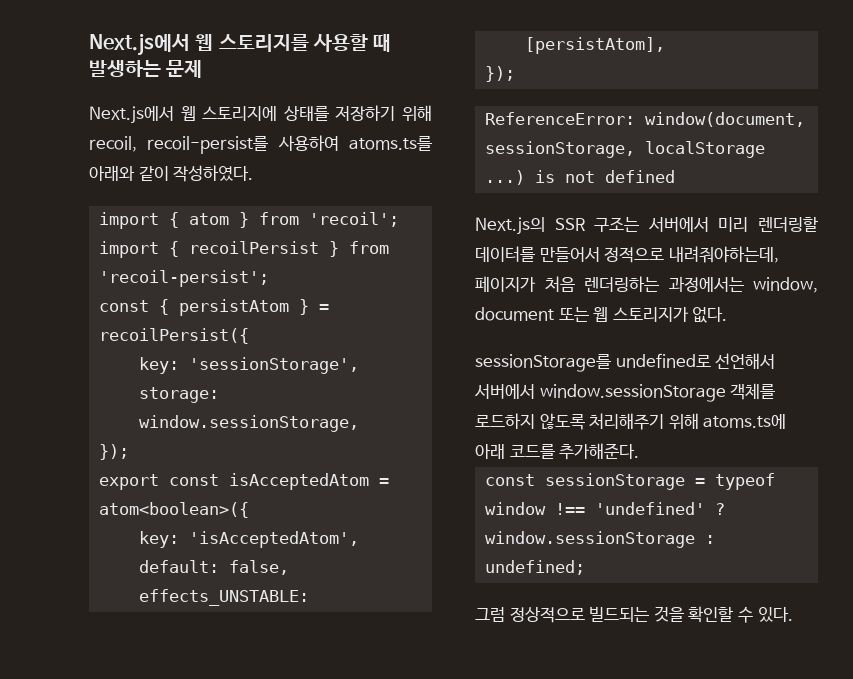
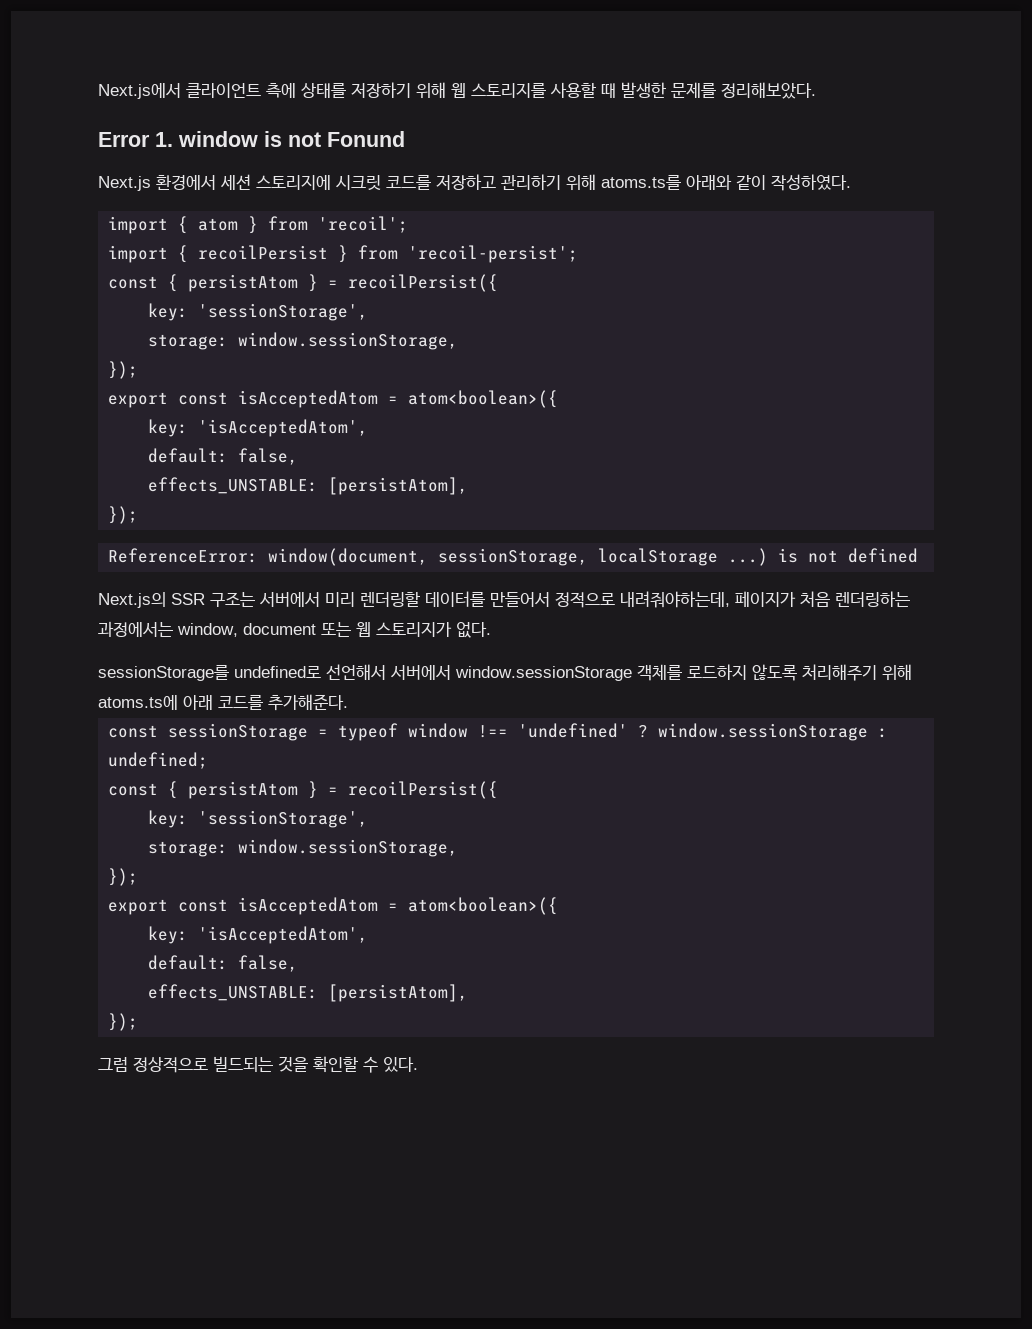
[89,33,392,56] [89,60,203,78] [89,105,432,124] [89,135,339,154] Next.js에서 웹 스토리지를 사용할 때 발생하는 문제 // Next.js에서 웹 스토리지에 상태를 저장하기 위해 recoil, recoil-persist를 사용하여 -> [98,82,816,99] [98,131,405,147] [98,174,596,191] Next.js에서 클라이언트 측에 상태를 저장하기 위해 웹 스토리지를 사용할 때 발생한 문제를 정리해보았다. // Error 1. window is not Fonund // Next.js 환경에서 세션 스토리지에 시크릿 코드를 저장하고 관리하기 위해
(586, 567) none -> [108,781,499,799] [148,810,369,828] [148,839,459,857] [108,868,139,886] [108,897,559,915] [148,926,369,944] [148,955,299,972] [148,984,469,1002] [108,1013,139,1031] // const { persistAtom } = recoilPersist({ // key: 'sessionStorage', // storage: window.sessionStorage, // }); // export const isAcceptedAtom = atom<boolean>({ // key: 'isAcceptedAtom', // default: false, // effects_UNSTABLE: [persistAtom], // });

